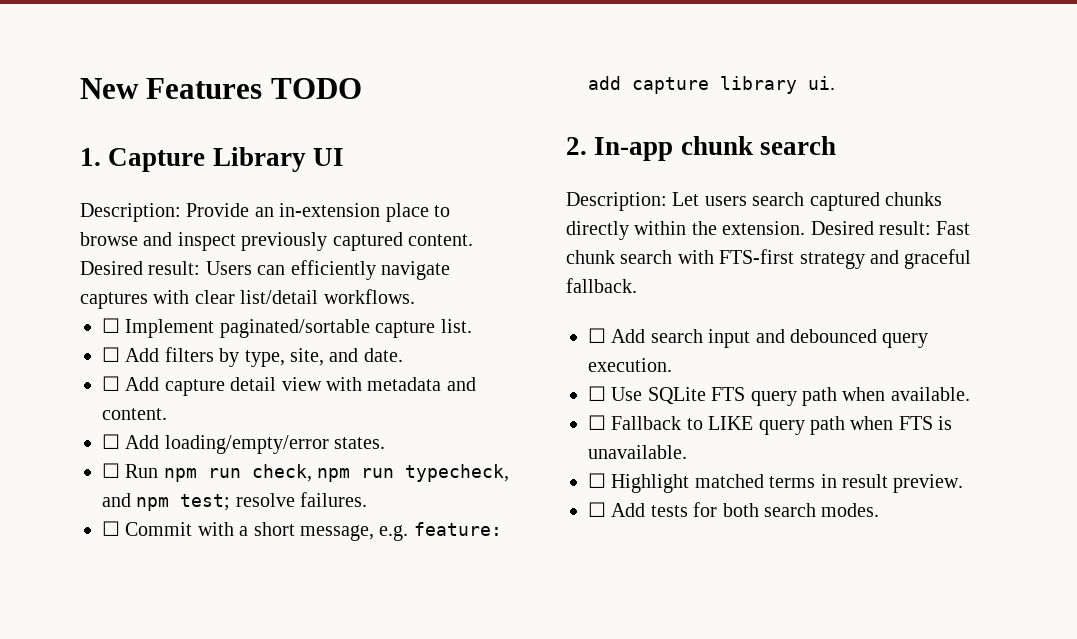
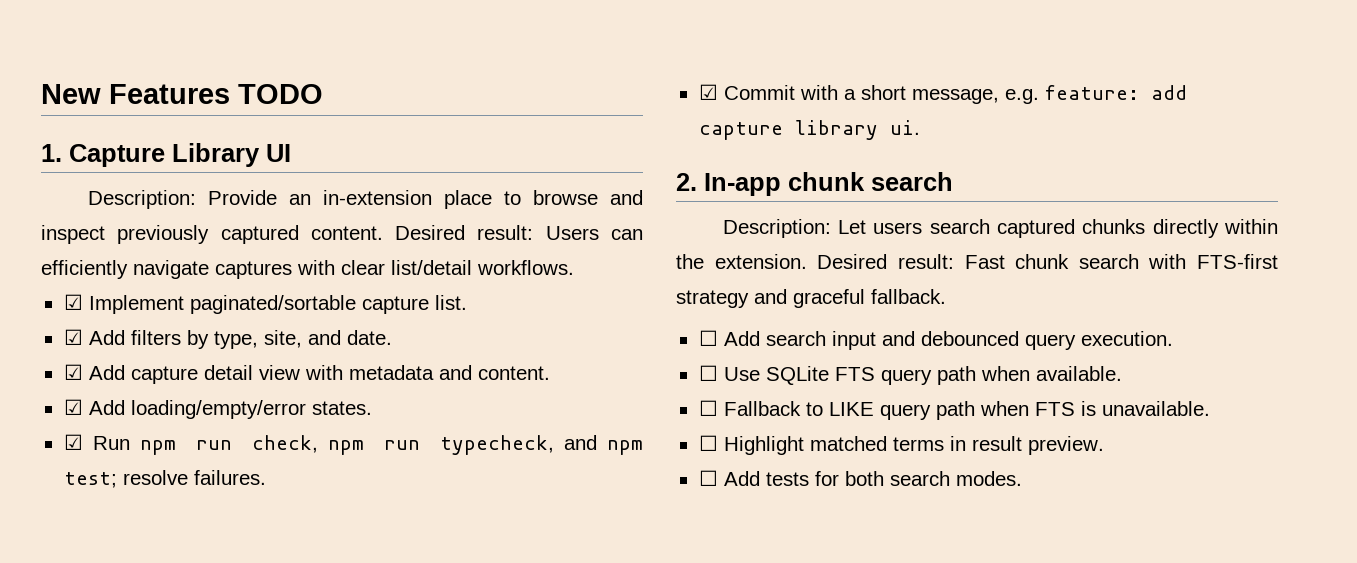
[102,318,120,333] ☐ -> [63,294,83,310] ☑
[102,347,120,362] ☐ -> [63,329,83,345] ☑
[102,376,120,391] ☐ -> [63,364,83,380] ☑
[102,434,120,449] ☐ -> [63,399,83,415] ☑
[102,463,120,478] ☐ -> [63,434,83,450] ☑
[102,521,120,536] ☐ -> [698,84,718,100] ☑

